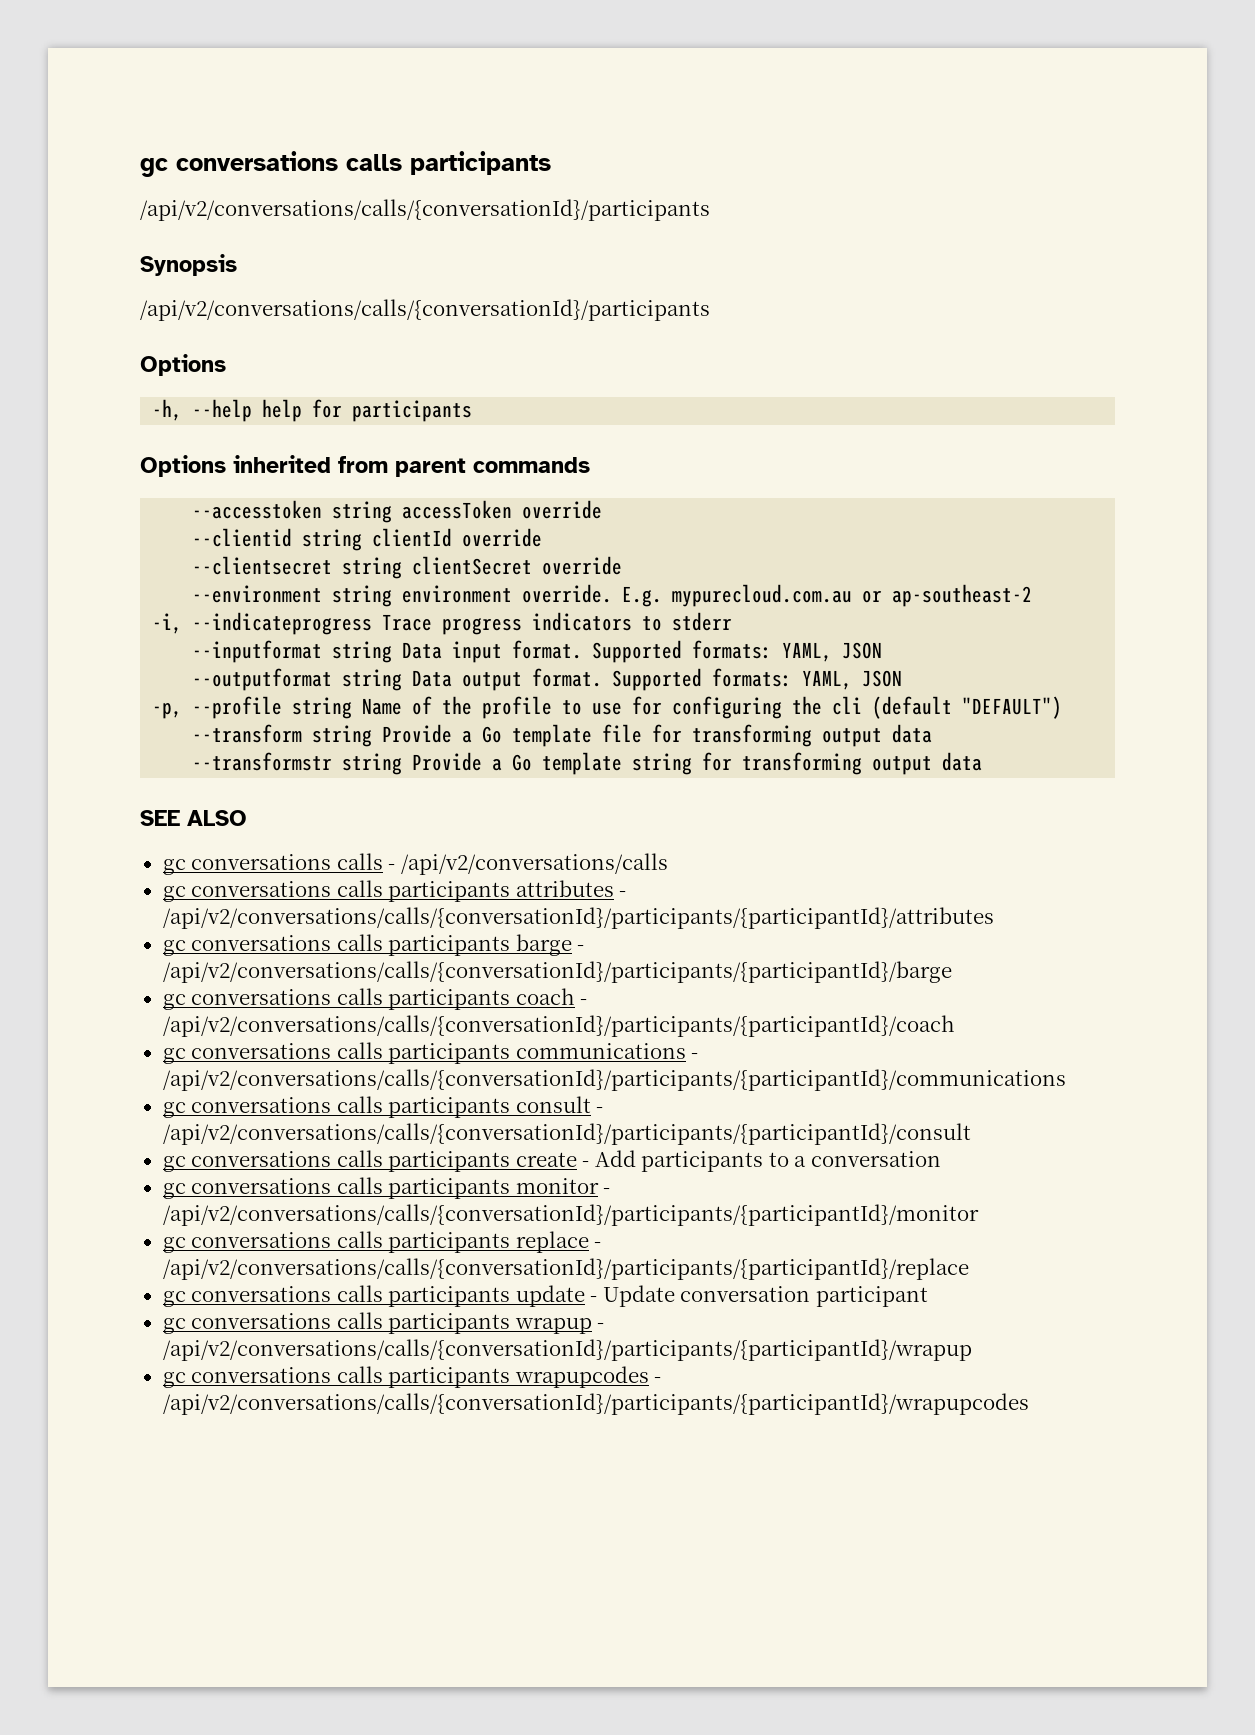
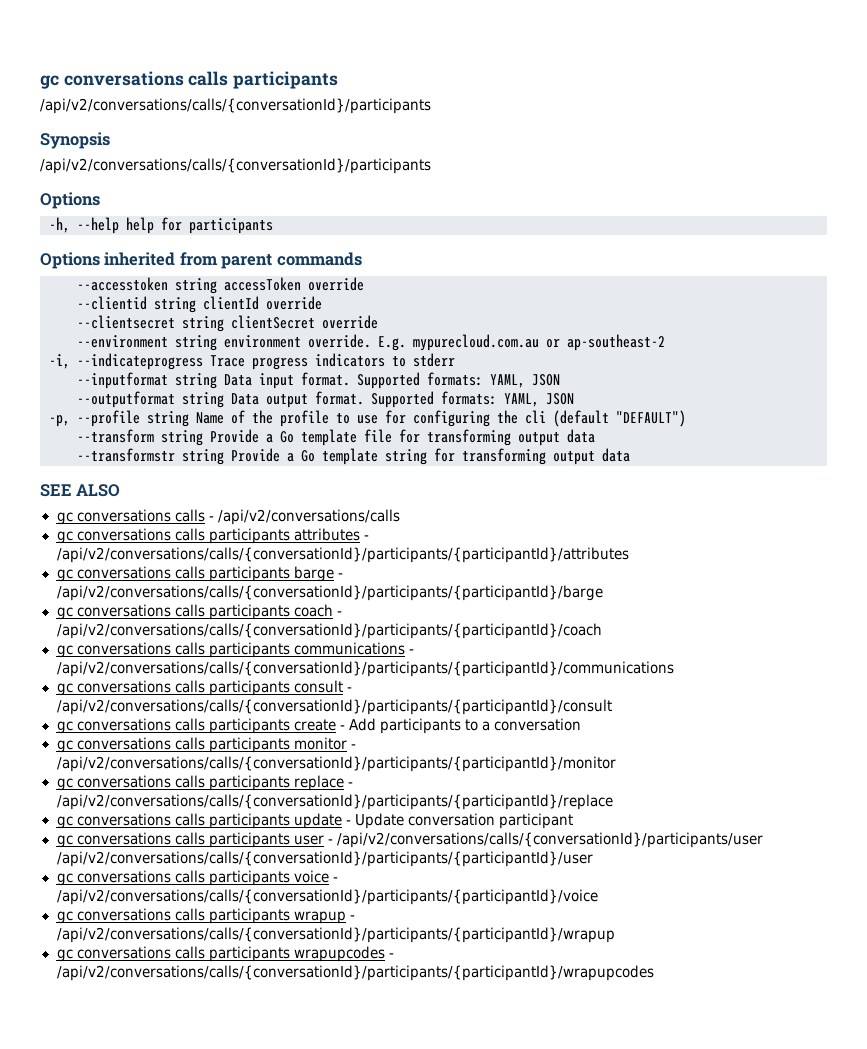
(928, 1296) none -> [56,832,763,848] [56,851,593,867] [56,870,338,886] [56,889,598,905] // gc conversations calls participants user - /api/v2/conversations/calls/{conversationId}/participants/user /api/v2/conversations/calls/{conversationId}/participants/{participantId}/user // gc conversations calls participants voice - /api/v2/conversations/calls/{conversationId}/participants/{participantId}/voice

